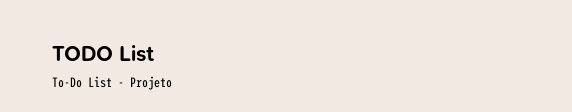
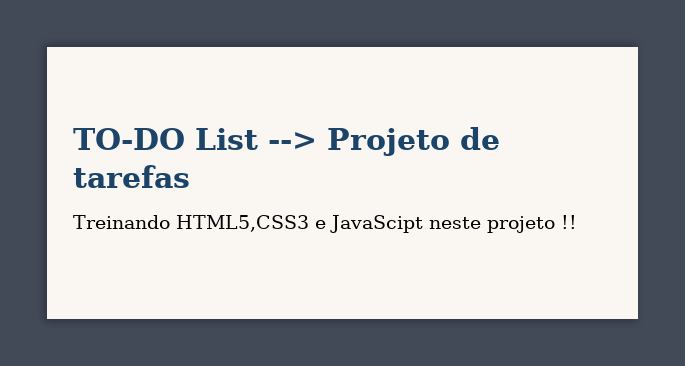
[52,45,154,62] [52,76,172,90] TODO List // To-Do List - Projeto -> [73,127,501,156] [73,165,190,188] [73,215,577,233] TO-DO List --> Projeto de tarefas // Treinando HTML5,CSS3 e JavaScipt neste projeto !!

